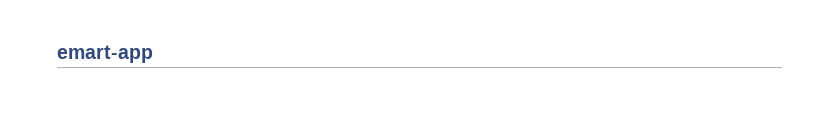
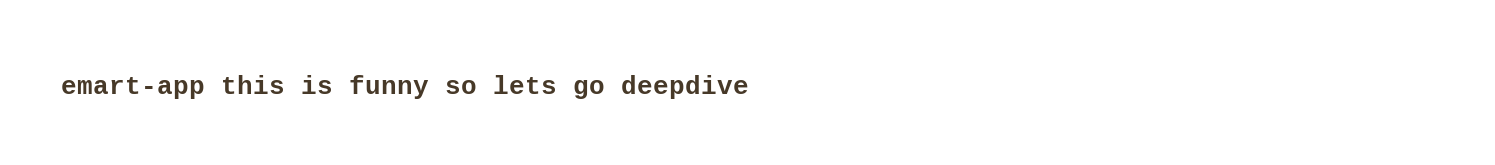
(153, 54) none -> [221,75,749,99] this is funny so lets go deepdive

